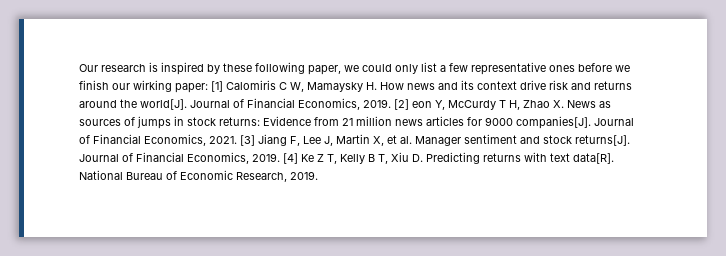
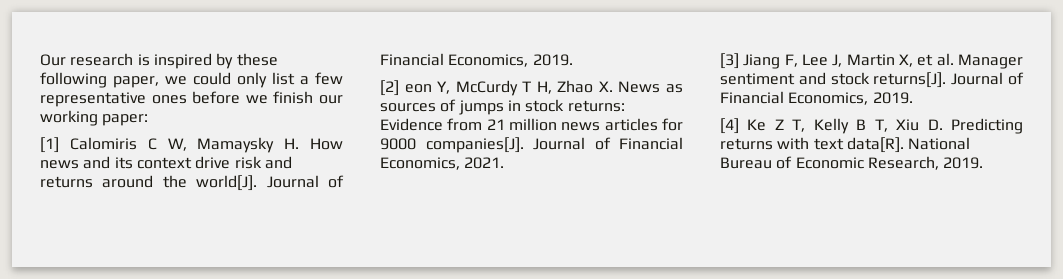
[133,80,172,92] wirking -> [40,110,98,126] working
(208, 88) none -> (149, 120) //
(391, 103) none -> (573, 60) //
(237, 140) none -> (505, 163) //
(280, 157) none -> (913, 98) //

